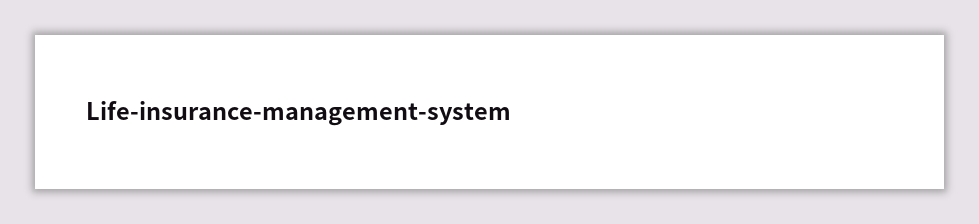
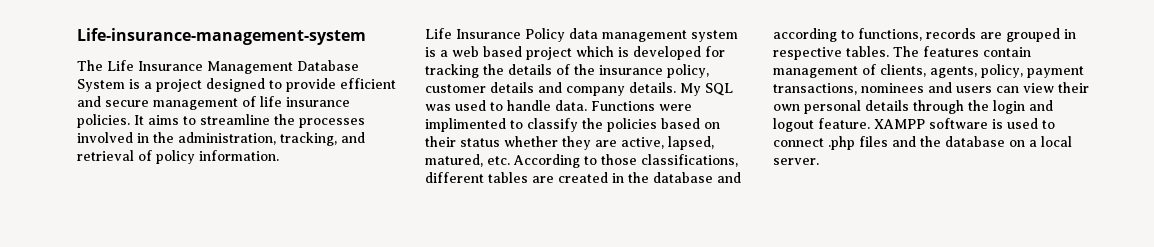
(511, 113) none -> [77,60,359,74] [77,78,396,92] [77,96,350,110] [77,114,365,128] [77,132,365,146] [77,150,279,164] [425,28,738,42] [425,46,725,60] [425,64,709,78] [425,82,733,96] [425,100,692,111] [425,118,720,132] [425,136,714,150] [425,154,738,168] [425,172,741,183] [773,28,1076,42] [773,46,1031,60] [773,64,1084,78] [773,82,1089,95] [773,100,1053,114] [773,118,1055,132] [773,136,1072,150] [773,158,819,165] // The Life Insurance Management Database System is a project designed to provide efficient and secure management of life insurance policies. It aims to streamline the processes involved in the administration, tracking, and retrieval of policy information. // Life Insurance Policy data management system is a web based project which is developed for tracking the details of the insurance policy, customer details and company details. My SQL was used to handle data. Functions were implimented to classify the policies based on their status whether they are active, lapsed, matured, etc. According to those classifications, different tables are created in the database and according to functions, records are grouped in respective tables. The features contain management of clients, agents, policy, payment transactions, nominees and users can view their own personal details through the login and logout feature. XAMPP software is used to connect .php files and the database on a local server.

